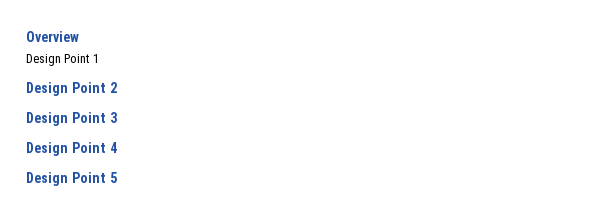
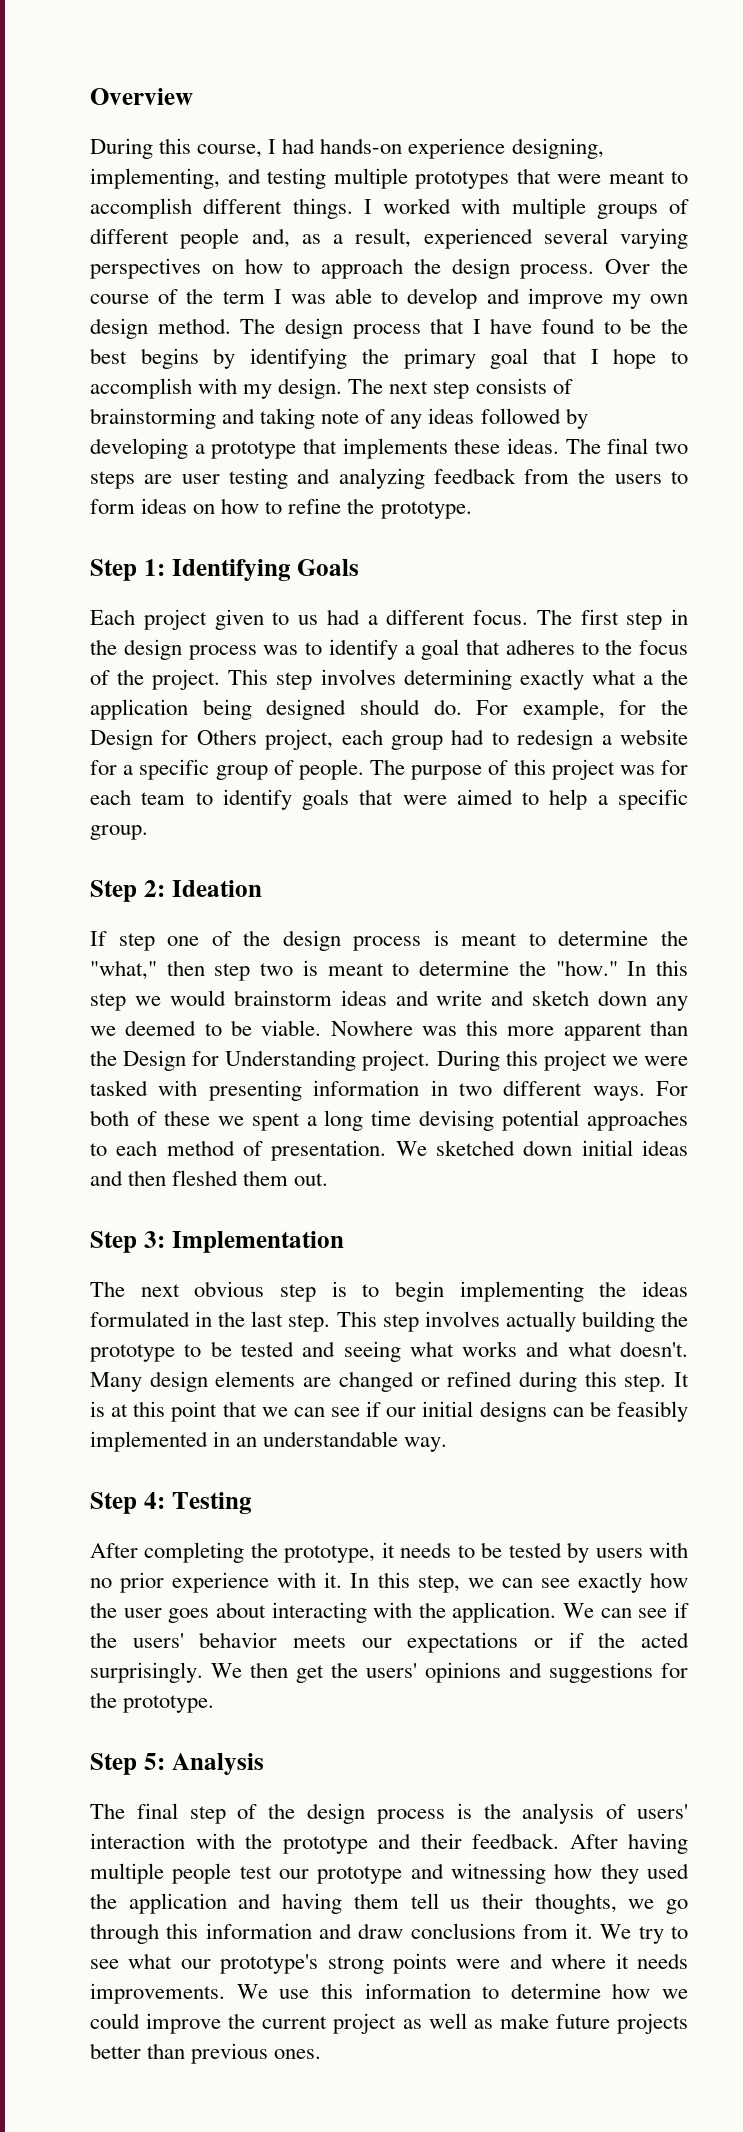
[26,54,99,66] [26,82,117,96] [26,112,117,126] [26,142,117,156] [26,172,117,186] Design Point 1 // Design Point 2 // Design Point 3 // Design Point 4 // Design Point 5 -> [90,138,604,159] [90,168,688,189] [90,198,689,219] [90,228,688,249] [90,258,688,279] [90,288,688,309] [90,318,688,339] [90,348,688,369] [90,378,573,399] [90,408,588,429] [90,438,688,459] [90,468,688,489] [90,498,472,519] [90,559,360,581] [90,609,688,630] [90,639,688,660] [90,669,689,690] [90,699,688,720] [90,729,688,750] [90,759,688,780] [90,789,688,810] [90,825,148,840] [90,880,262,902] [90,930,688,951] [90,960,689,981] [90,990,688,1011] [90,1020,688,1041] [90,1050,689,1071] [90,1080,688,1101] [90,1110,688,1131] [90,1140,688,1161] [90,1170,329,1186] [90,1231,344,1253] [90,1281,688,1302] [90,1311,689,1332] [90,1341,688,1362] [90,1371,689,1392] [90,1401,688,1422] [90,1431,448,1452] [90,1492,252,1514] [90,1542,688,1563] [90,1572,688,1593] [90,1602,689,1623] [90,1632,689,1653] [90,1662,688,1683] [90,1692,215,1713] [90,1753,264,1775] [90,1803,688,1824] [90,1833,688,1854] [90,1863,689,1884] [90,1893,688,1914] [90,1923,688,1944] [90,1953,688,1974] [90,1983,688,2004] [90,2013,689,2034] [90,2043,322,2064] During this course, I had hands-on experience designing, implementing, and testing multiple prototypes that were meant to accomplish different things. I worked with multiple groups of different people and, as a result, experienced several varying perspectives on how to approach the design process. Over the course of the term I was able to develop and improve my own design method. The design process that I have found to be the best begins by identifying the primary goal that I hope to accomplish with my design. The next step consists of brainstorming and taking note of any ideas followed by developing a prototype that implements these ideas. The final two steps are user testing and analyzing feedback from the users to form ideas on how to refine the prototype. // Step 1: Identifying Goals // Each project given to us had a different focus. The first step in the design process was to identify a goal that adheres to the focus of the project. This step involves determining exactly what a the application being designed should do. For example, for the Design for Others project, each group had to redesign a website for a specific group of people. The purpose of this project was for each team to identify goals that were aimed to help a specific group. // Step 2: Ideation // If step one of the design process is meant to determine the "what," then step two is meant to determine the "how." In this step we would brainstorm ideas and write and sketch down any we deemed to be viable. Nowhere was this more apparent than the Design for Understanding project. During this project we were tasked with presenting information in two different ways. For both of these we spent a long time devising potential approaches to each method of presentation. We sketched down initial ideas and then fleshed them out. // Step 3: Implementation // The next obvious step is to begin implementing the ideas formulated in the last step. This step involves actually building the prototype to be tested and seeing what works and what doesn't. Many design elements are changed or refined during this step. It is at this point that we can see if our initial designs can be feasibly implemented in an understandable way. // Step 4: Testing // After completing the prototype, it needs to be tested by users with no prior experience with it. In this step, we can see exactly how the user goes about interacting with the application. We can see if the users' behavior meets our expectations or if the acted surprisingly. We then get the users' opinions and suggestions for the prototype. // Step 5: Analysis // The final step of the design process is the analysis of users' interaction with the prototype and their feedback. After having multiple people test our prototype and witnessing how they used the application and having them tell us their thoughts, we go through this information and draw conclusions from it. We try to see what our prototype's strong points were and where it needs improvements. We use this information to determine how we could improve the current project as well as make future projects better than previous ones.

